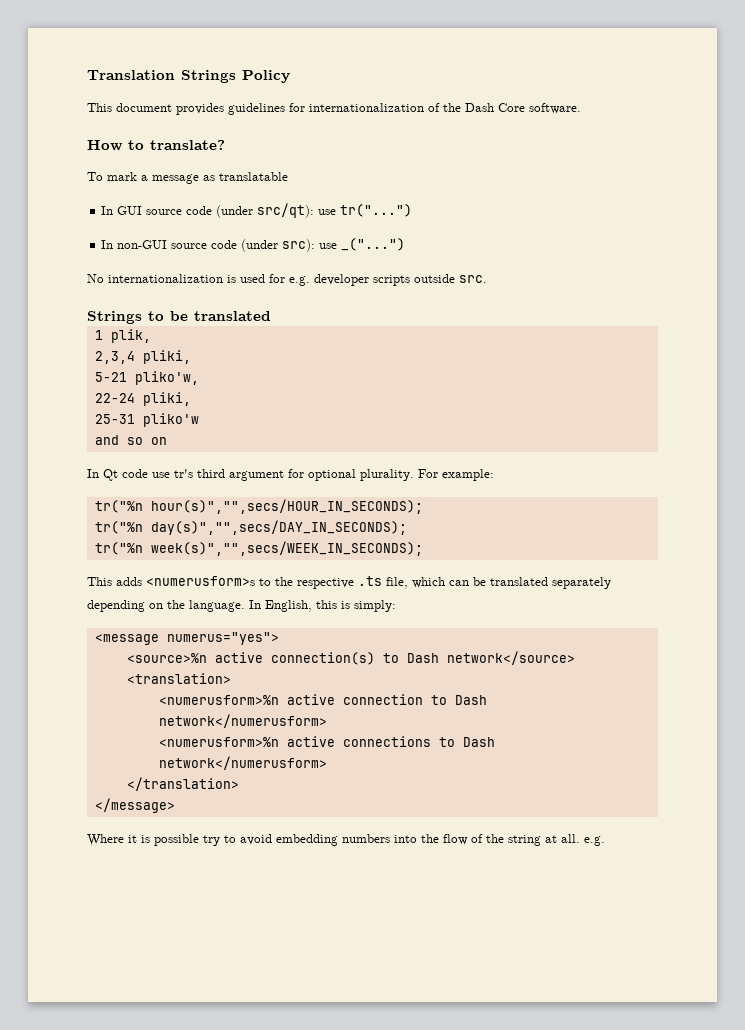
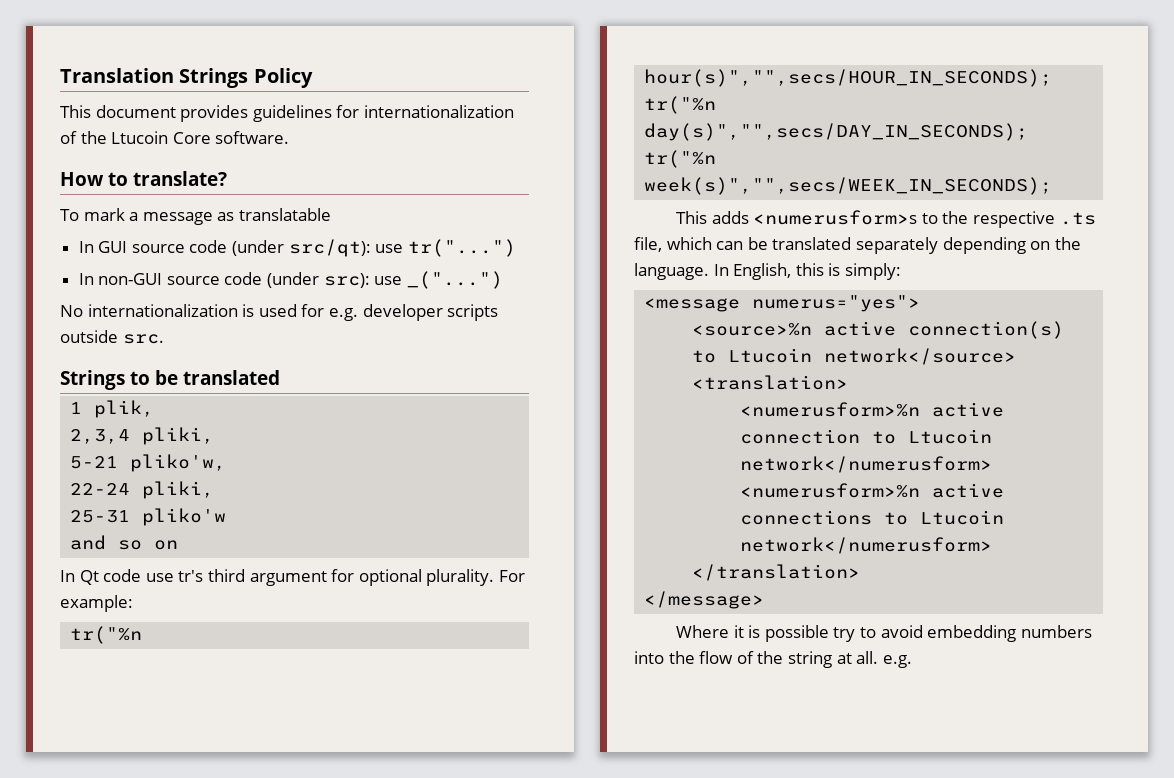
[465,103,494,112] Dash -> [111,131,169,144] Ltucoin
[406,653,439,663] Dash -> [728,348,813,363] Ltucoin
[454,695,487,705] Dash -> [908,429,993,444] Ltucoin
[462,737,495,747] Dash -> [920,510,1005,525] Ltucoin

